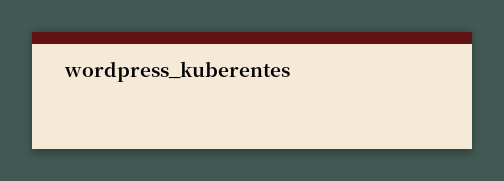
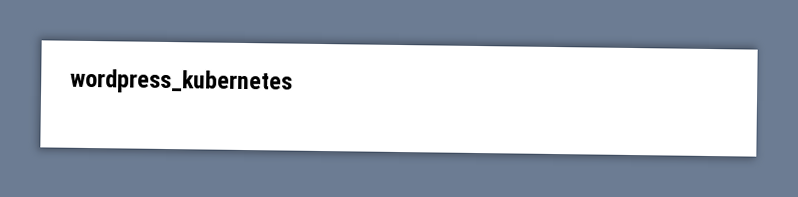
[64,61,290,82] wordpress_kuberentes -> [70,68,293,95] wordpress_kubernetes

